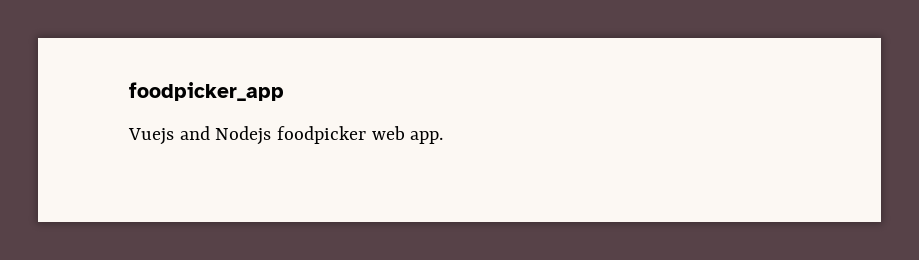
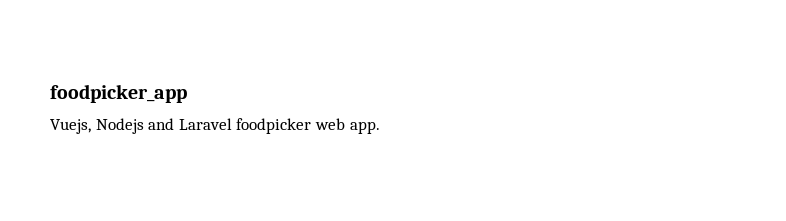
[128,126,272,145] Vuejs and Nodejs -> [50,118,232,134] Vuejs, Nodejs and Laravel

